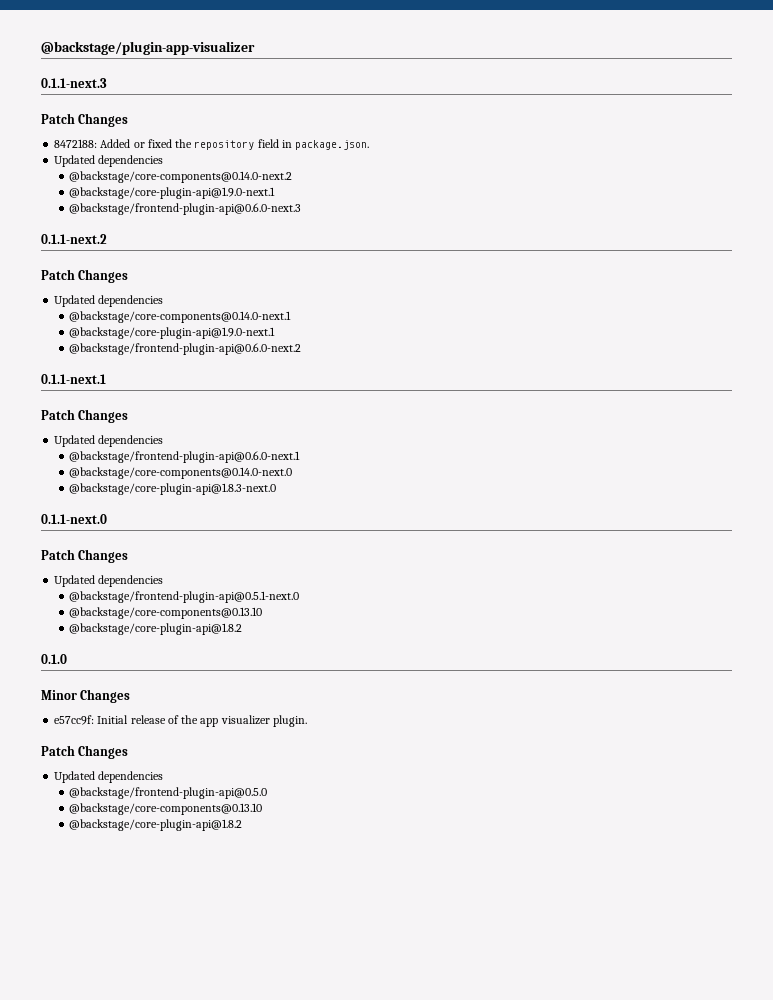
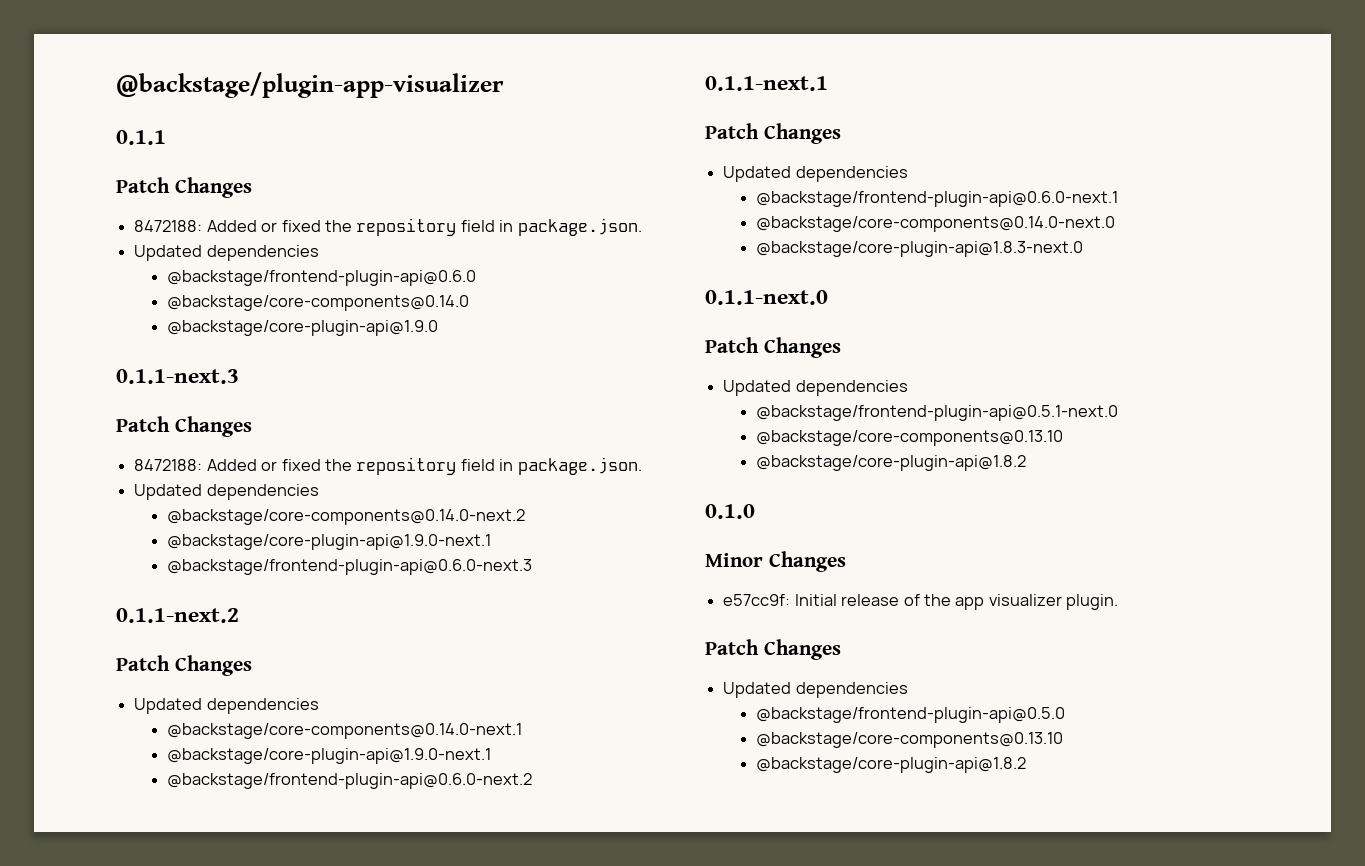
(255, 48) none -> [116,130,166,145] [116,177,252,198] [134,218,642,236] [134,245,319,261] [166,270,476,286] [166,295,469,311] [166,320,438,336] // 0.1.1 // Patch Changes // 8472188: Added or fixed the repository field in package.json. // Updated dependencies // @backstage/frontend-plugin-api@0.6.0 // @backstage/core-components@0.14.0 // @backstage/core-plugin-api@1.9.0

